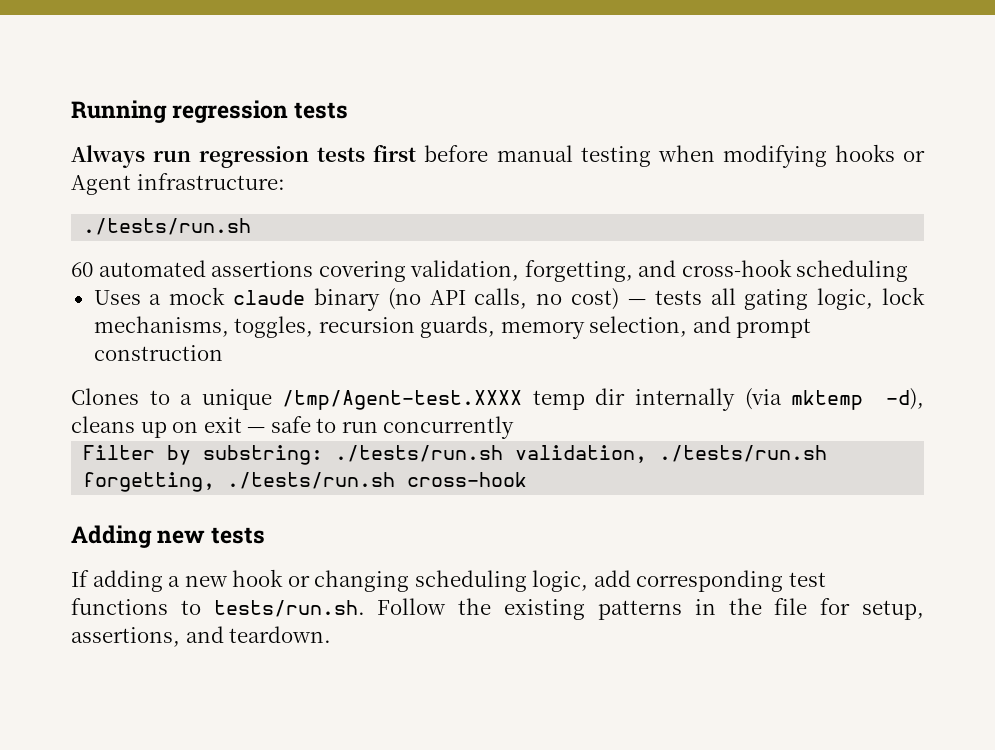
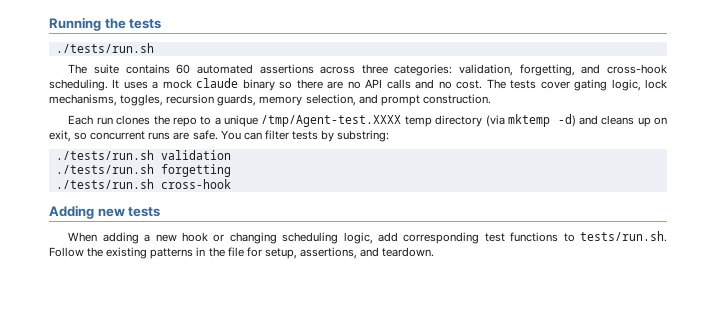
[172,100,349,123] [71,144,925,168] [71,173,285,195] [83,218,252,235] [71,260,406,282] regression tests // Always run regression tests first before manual testing when modifying hooks or Agent infrastructure: // ./tests/run.sh // 60 automated assertions covering -> [104,18,162,29] [55,43,154,53] [68,64,453,76] the tests // ./tests/run.sh // The suite contains 60 automated assertions across three categories:
[796,260,909,282] [93,290,141,305] scheduling // Uses -> [49,79,148,91] scheduling. It uses
[387,288,736,310] (no API calls, no cost) — tests all -> [279,79,570,89] so there are no API calls and no cost. The tests cover
[93,345,223,361] [71,388,139,405] construction // Clones -> [422,94,491,104] [68,115,197,127] construction. // Each run clones the repo
[595,388,925,411] [71,416,515,439] [83,445,828,465] [83,472,216,492] dir internally (via mktemp -d), cleans up on exit — safe to run concurrently // Filter by substring: ./tests/run.sh validation, ./tests/run.sh forgetting, -> [435,114,667,127] [49,130,390,142] [55,150,231,160] [55,164,231,177] directory (via mktemp -d) and cleans up on exit, so concurrent runs are safe. You can filter tests by substring: // ./tests/run.sh validation // ./tests/run.sh forgetting //
[71,570,89,587] If -> [68,232,98,242] When

